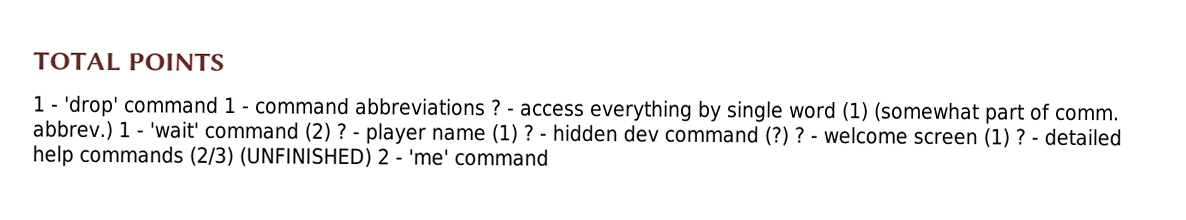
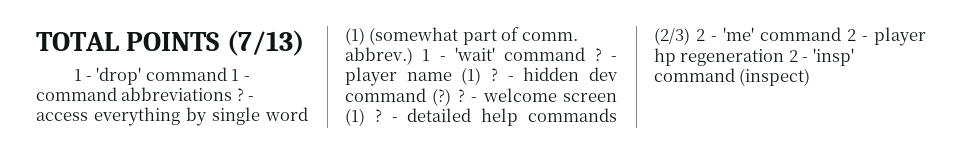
(226, 61) none -> [226,30,304,56] (7/13)
[303,122,331,142] (2) -> (586, 54) none
[239,147,372,168] (UNFINISHED) -> (690, 36) none
(549, 157) none -> [847,27,926,46] [654,48,854,66] [654,68,811,86] 2 - player hp regeneration 2 - 'insp' command (inspect)

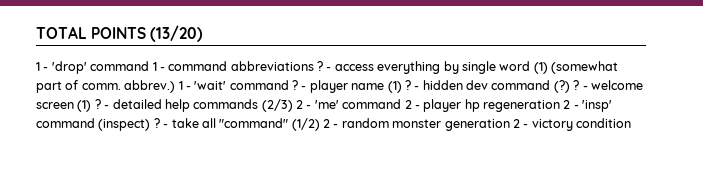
[226,30,304,56] (7/13) -> [150,25,204,42] (13/20)
(811, 77) none -> [153,118,631,131] ? - take all "command" (1/2) 2 - random monster generation 2 - victory condition

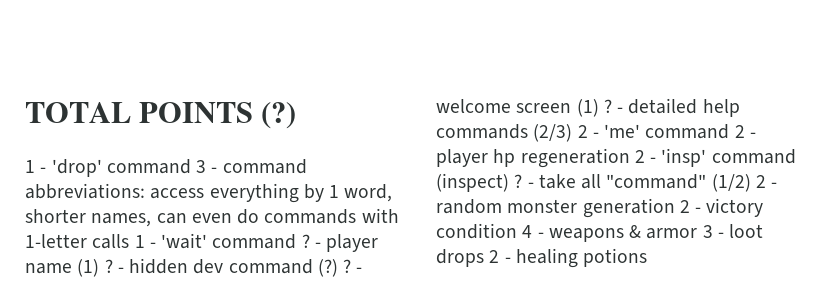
[150,25,204,42] (13/20) -> [261,102,297,129] (?)
[152,62,157,71] 1 -> [196,160,207,173] 3
[230,61,618,74] [36,80,176,93] abbreviations ? - access everything by single word (1) (somewhat part of comm. abbrev.) -> [25,183,393,203] [25,208,399,227] [25,234,130,249] abbreviations: access everything by 1 word, shorter names, can even do commands with 1-letter calls
(631, 123) none -> [522,224,764,242] [436,248,648,268] 4 - weapons & armor 3 - loot drops 2 - healing potions

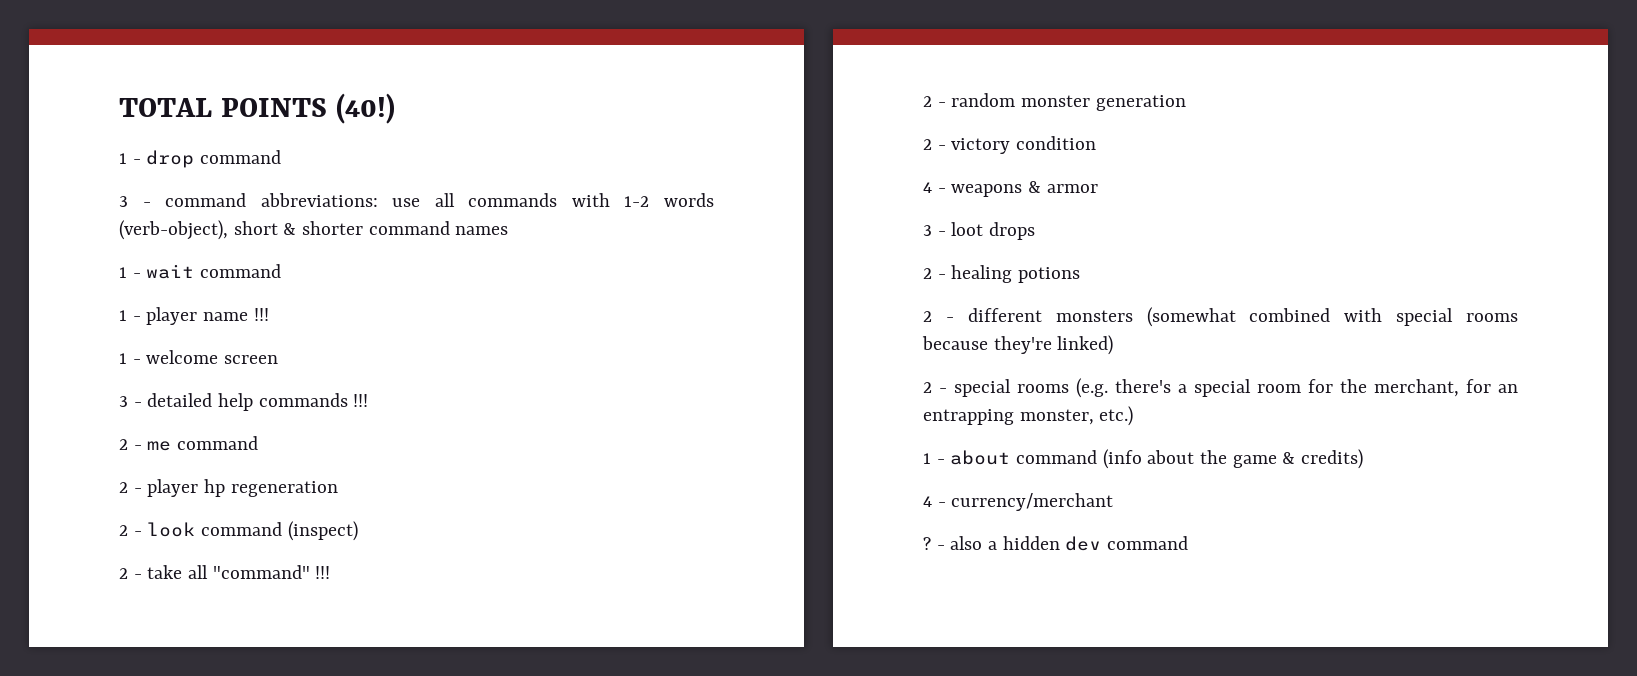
[261,102,297,129] [25,159,191,177] (?) // 1 - 'drop' command -> [335,93,395,124] [119,150,282,168] (40!) // 1 - drop command //
[150,183,393,203] [25,208,399,227] [25,233,310,249] access everything by 1 word, shorter names, can even do commands with 1-letter calls 1 - 'wait' command ? -> [392,193,714,207] [119,220,509,240] [119,264,282,279] [119,310,127,321] use all commands with 1-2 words (verb-object), short & shorter command names // 1 - wait command // 1
[77,258,352,277] (1) ? - hidden dev command (?) ? -> [253,308,269,321] [119,353,127,364] !!! // 1
[576,99,612,117] (1) ? -> [119,396,128,407] // 3
[533,124,730,142] (2/3) 2 - 'me' command -> [353,394,369,407] [119,436,259,451] !!! // 2 - me command //
[634,148,707,167] 2 - 'insp' -> [119,522,196,537] // 2 - look
[514,174,523,188] ? -> [119,568,128,579] // 2
[711,174,751,192] (1/2) -> [315,566,331,579] !!! //
(675, 208) none -> (1186, 103) //
(517, 231) none -> (1097, 143) //
(698, 233) none -> (1098, 188) //
(484, 258) none -> (1036, 231) //
(648, 257) none -> [923,307,1518,327] [922,335,1114,355] [923,378,1518,398] [923,406,1134,426] [923,449,1364,469] [923,493,1114,511] [923,536,1189,551] // 2 - different monsters (somewhat combined with special rooms because they're linked) // 2 - special rooms (e.g. there's a special room for the merchant, for an entrapping monster, etc.) // 1 - about command (info about the game & credits) // 4 - currency/merchant // ? - also a hidden dev command

